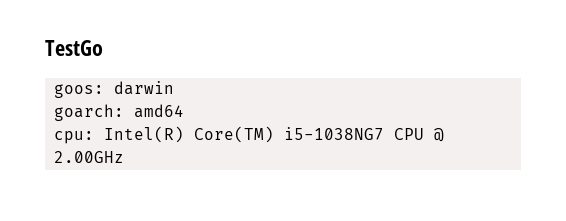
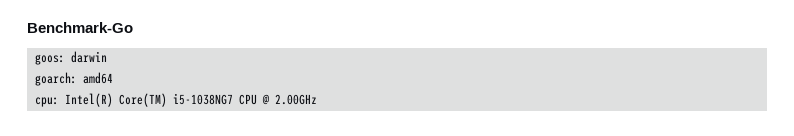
[45,40,103,56] TestGo -> [27,22,133,33] Benchmark-Go

